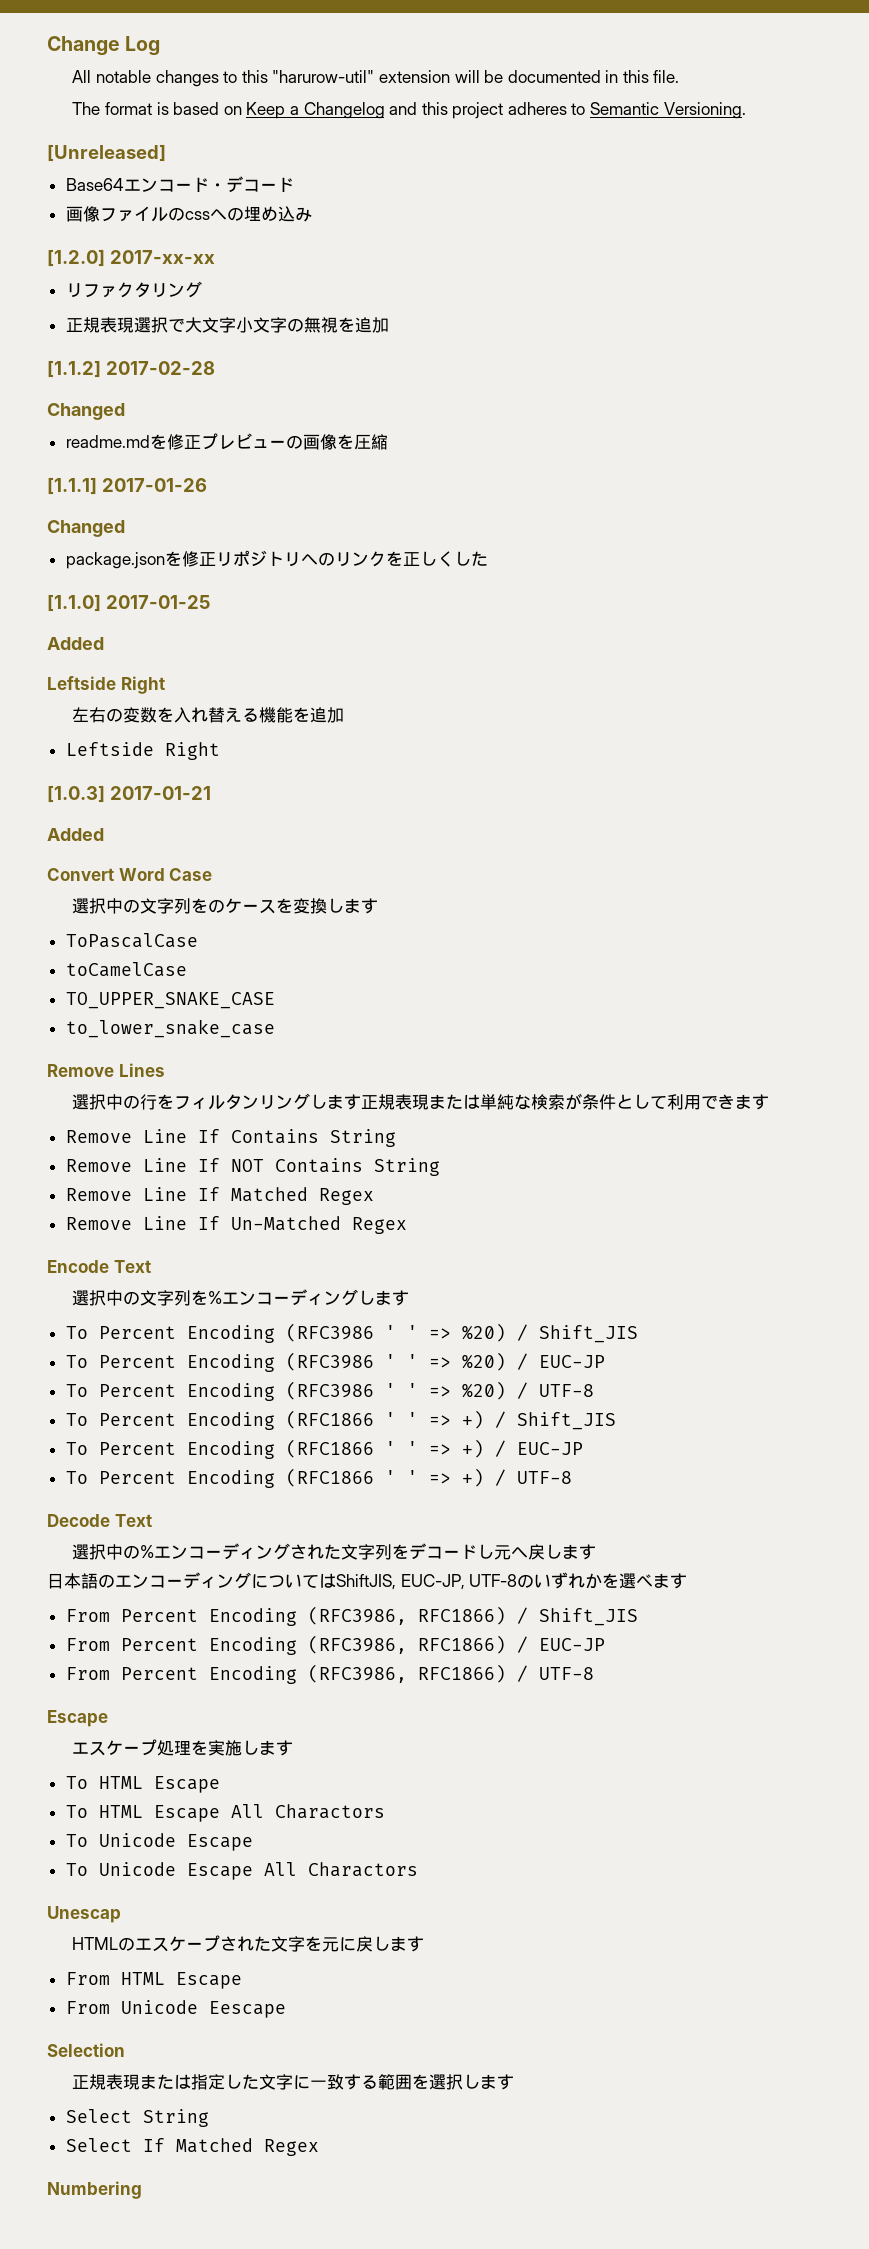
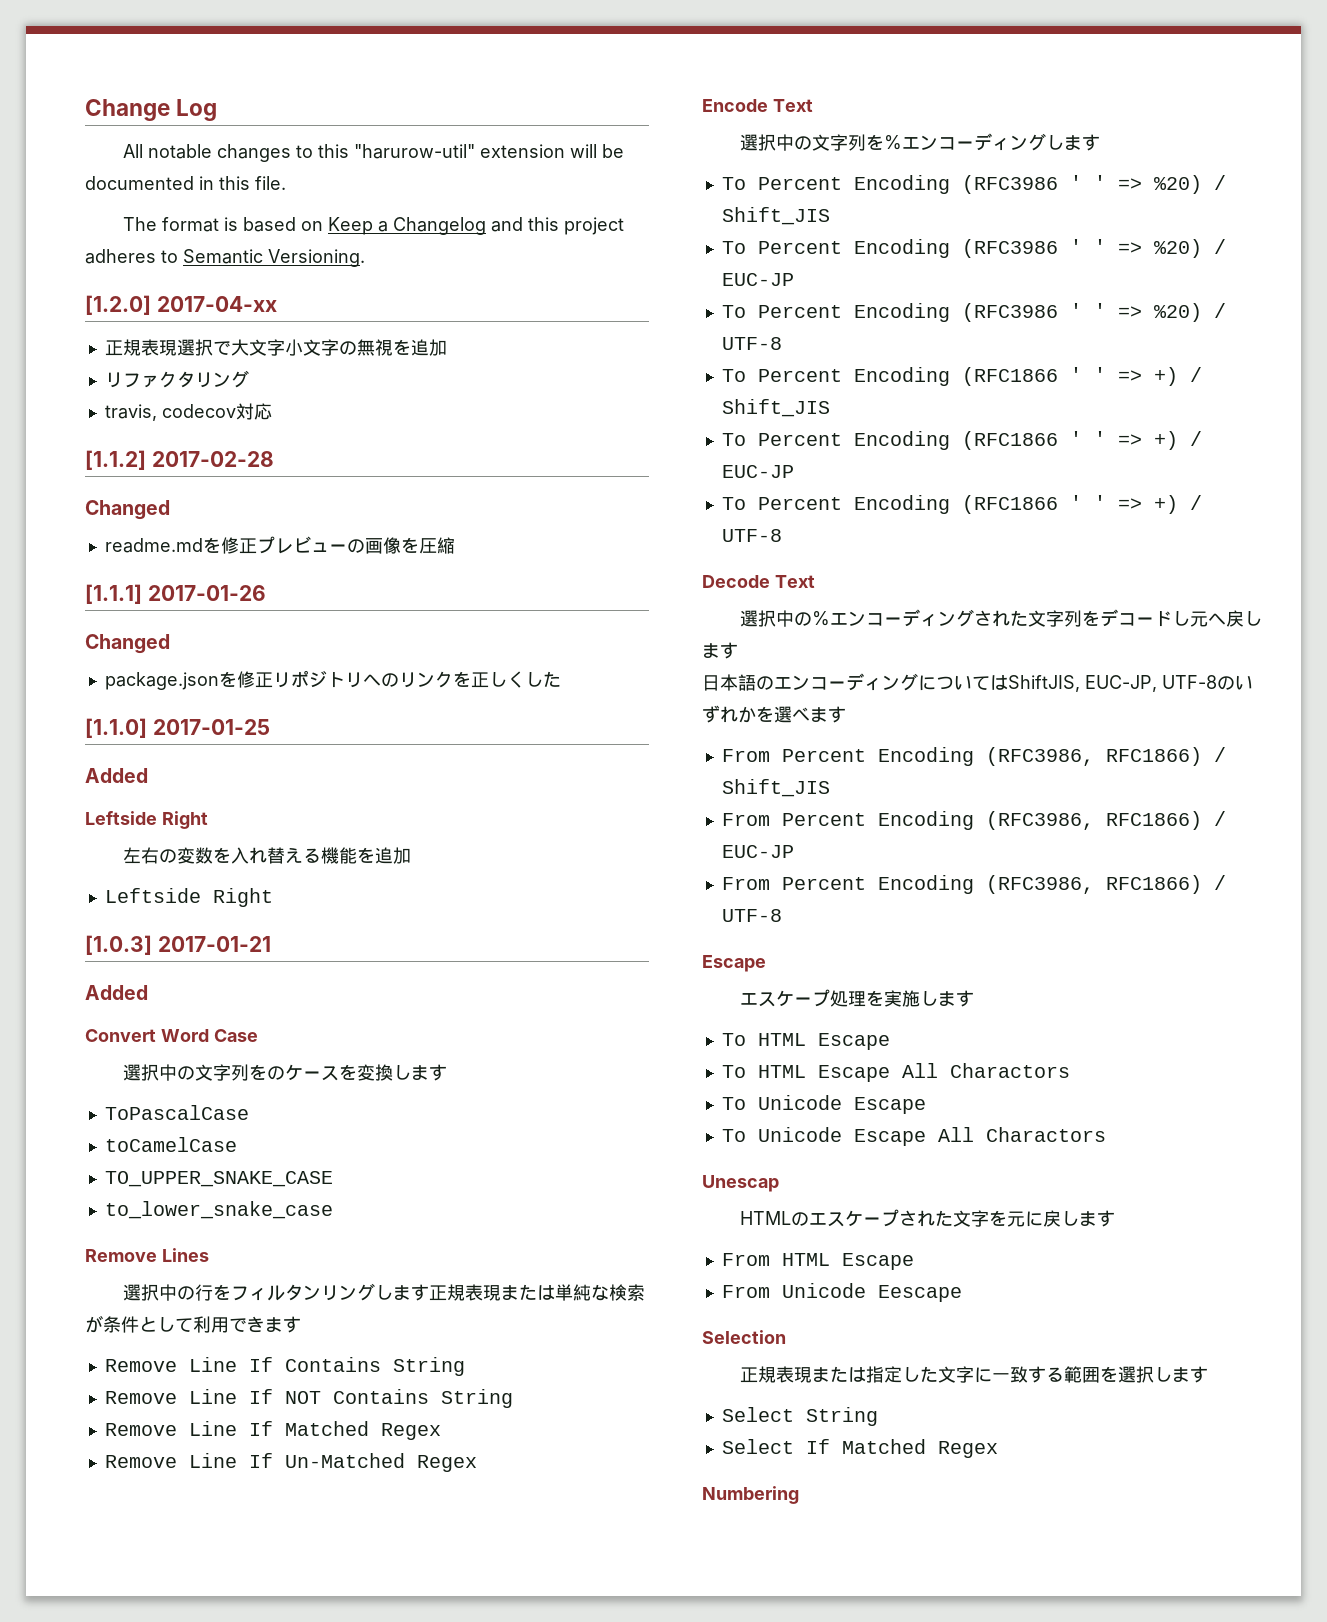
[47,144,166,162] [65,176,294,193] [65,206,312,222] [47,249,215,267] [65,281,202,298] [Unreleased] // Base64エンコード・デコード // 画像ファイルのcssへの埋め込み // [1.2.0] 2017-xx-xx // リファクタリング -> [85,295,277,315] [1.2.0] 2017-04-xx
(389, 325) none -> [104,370,249,388] [104,403,272,421] // リファクタリング // travis, codecov対応

